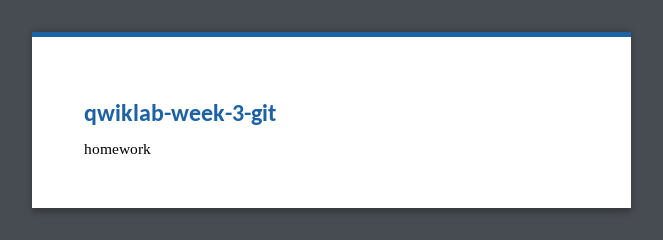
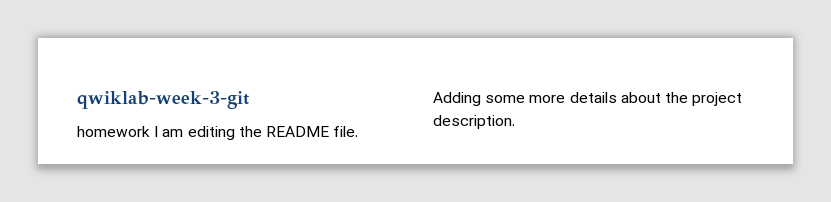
(151, 149) none -> [154,126,359,140] [433,92,743,106] [433,115,515,129] I am editing the README file. Adding some more details about the project description.

